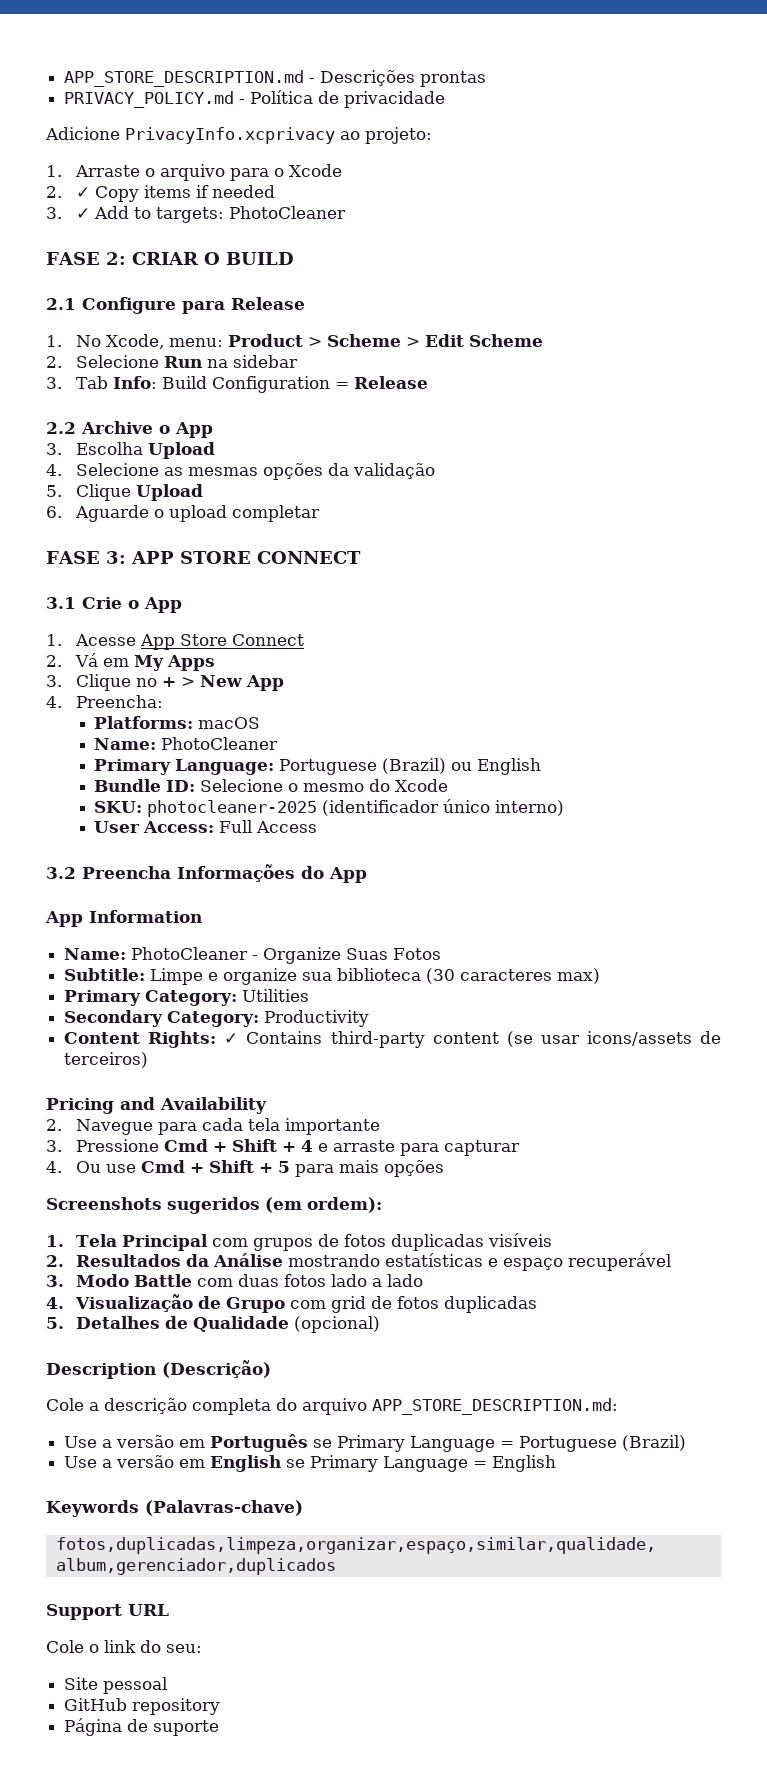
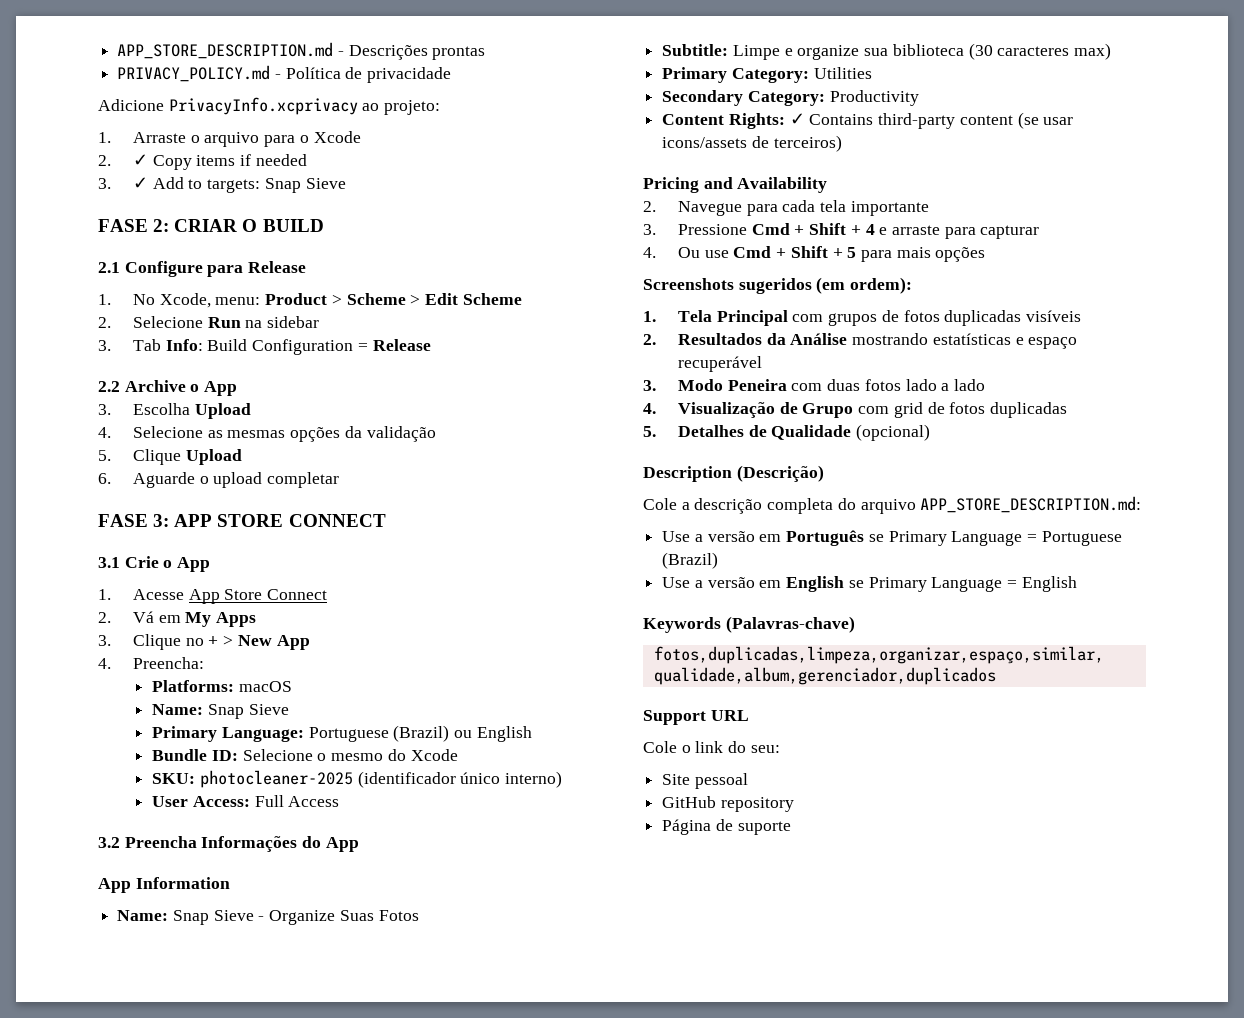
[229,206,347,219] PhotoCleaner -> [264,178,346,193] Snap Sieve
[161,737,279,750] PhotoCleaner -> [207,704,289,719] Snap Sieve
[131,947,249,960] PhotoCleaner -> [172,910,254,925] Snap Sieve
[134,1274,193,1287] Battle -> [727,379,787,391] Peneira

